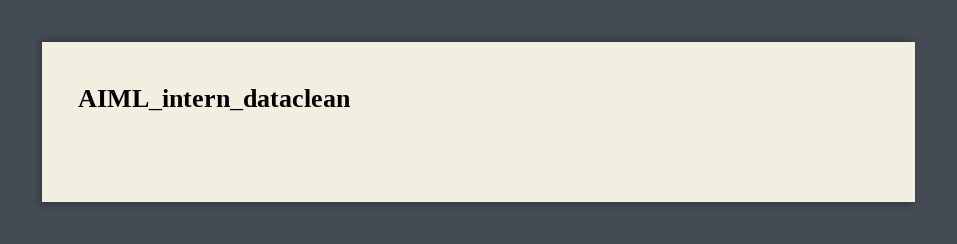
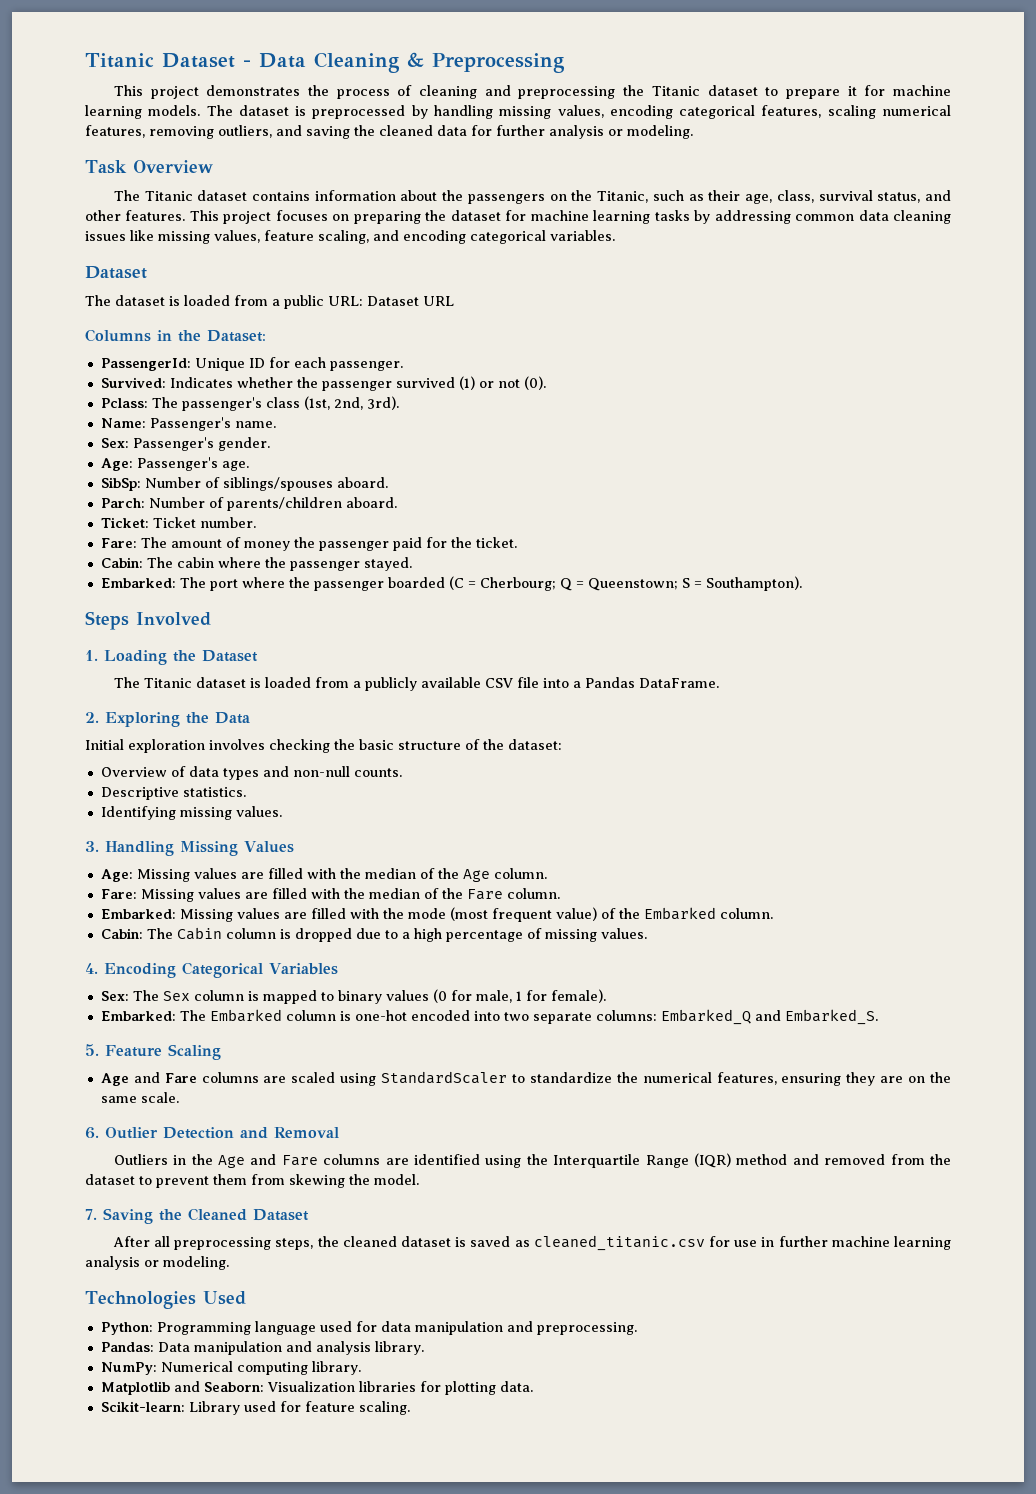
[78,89,351,111] AIML_intern_dataclean -> [85,52,565,73] [113,85,951,99] [85,105,952,119] [85,125,693,139] [85,160,213,174] [113,190,951,204] [85,210,952,224] [85,230,615,244] [85,266,147,279] [85,295,454,309] [85,329,266,342] [100,357,403,371] [100,376,546,391] [100,396,399,411] [100,417,276,431] [100,437,270,451] [100,457,249,471] [100,477,388,491] [100,497,397,511] [100,517,256,528] [100,537,517,551] [100,557,412,571] [100,576,802,591] [85,611,211,630] [85,650,258,665] [113,677,719,691] [85,712,250,727] [85,739,562,753] [100,766,402,780] [100,787,246,800] [100,806,282,820] [85,841,294,856] [100,868,547,882] [100,888,560,902] [100,907,773,922] [100,927,647,942] [85,962,338,978] [100,989,606,1004] [100,1009,878,1025] [85,1044,221,1060] [100,1071,951,1086] [100,1092,179,1103] [85,1127,339,1139] [113,1153,952,1168] [85,1174,419,1188] [85,1208,309,1224] [112,1235,951,1251] [85,1256,229,1270] [85,1291,246,1309] [100,1321,637,1335] [100,1341,424,1355] [100,1361,361,1375] [100,1381,533,1395] [100,1401,410,1415] Titanic Dataset - Data Cleaning & Preprocessing // This project demonstrates the process of cleaning and preprocessing the Titanic dataset to prepare it for machine learning models. The dataset is preprocessed by handling missing values, encoding categorical features, scaling numerical features, removing outliers, and saving the cleaned data for further analysis or modeling. // Task Overview // The Titanic dataset contains information about the passengers on the Titanic, such as their age, class, survival status, and other features. This project focuses on preparing the dataset for machine learning tasks by addressing common data cleaning issues like missing values, feature scaling, and encoding categorical variables. // Dataset // The dataset is loaded from a public URL: Dataset URL // Columns in the Dataset: // PassengerId: Unique ID for each passenger. // Survived: Indicates whether the passenger survived (1) or not (0). // Pclass: The passenger's class (1st, 2nd, 3rd). // Name: Passenger's name. // Sex: Passenger's gender. // Age: Passenger's age. // SibSp: Number of siblings/spouses aboard. // Parch: Number of parents/children aboard. // Ticket: Ticket number. // Fare: The amount of money the passenger paid for the ticket. // Cabin: The cabin where the passenger stayed. // Embarked: The port where the passenger boarded (C = Cherbourg; Q = Queenstown; S = Southampton). // Steps Involved // 1. Loading the Dataset // The Titanic dataset is loaded from a publicly available CSV file into a Pandas DataFrame. // 2. Exploring the Data // Initial exploration involves checking the basic structure of the dataset: // Overview of data types and non-null counts. // Descriptive statistics. // Identifying missing values. // 3. Handling Missing Values // Age: Missing values are filled with the median of the Age column. // Fare: Missing values are filled with the median of the Fare column. // Embarked: Missing values are filled with the mode (most frequent value) of the Embarked column. // Cabin: The Cabin column is dropped due to a high percentage of missing values. // 4. Encoding Categorical Variables // Sex: The Sex column is mapped to binary values (0 for male, 1 for female). // Embarked: The Embarked column is one-hot encoded into two separate columns: Embarked_Q and Embarked_S. // 5. Feature Scaling // Age and Fare columns are scaled using StandardScaler to standardize the numerical features, ensuring they are on the same scale. // 6. Outlier Detection and Removal // Outliers in the Age and Fare columns are identified using the Interquartile Range (IQR) method and removed from the dataset to prevent them from skewing the model. // 7. Saving the Cleaned Dataset // After all preprocessing steps, the cleaned dataset is saved as cleaned_titanic.csv for use in further machine learning analysis or modeling. // Technologies Used // Python: Programming language used for data manipulation and preprocessing. // Pandas: Data manipulation and analysis library. // NumPy: Numerical computing library. // Matplotlib and Seaborn: Visualization libraries for plotting data. // Scikit-learn: Library used for feature scaling.

